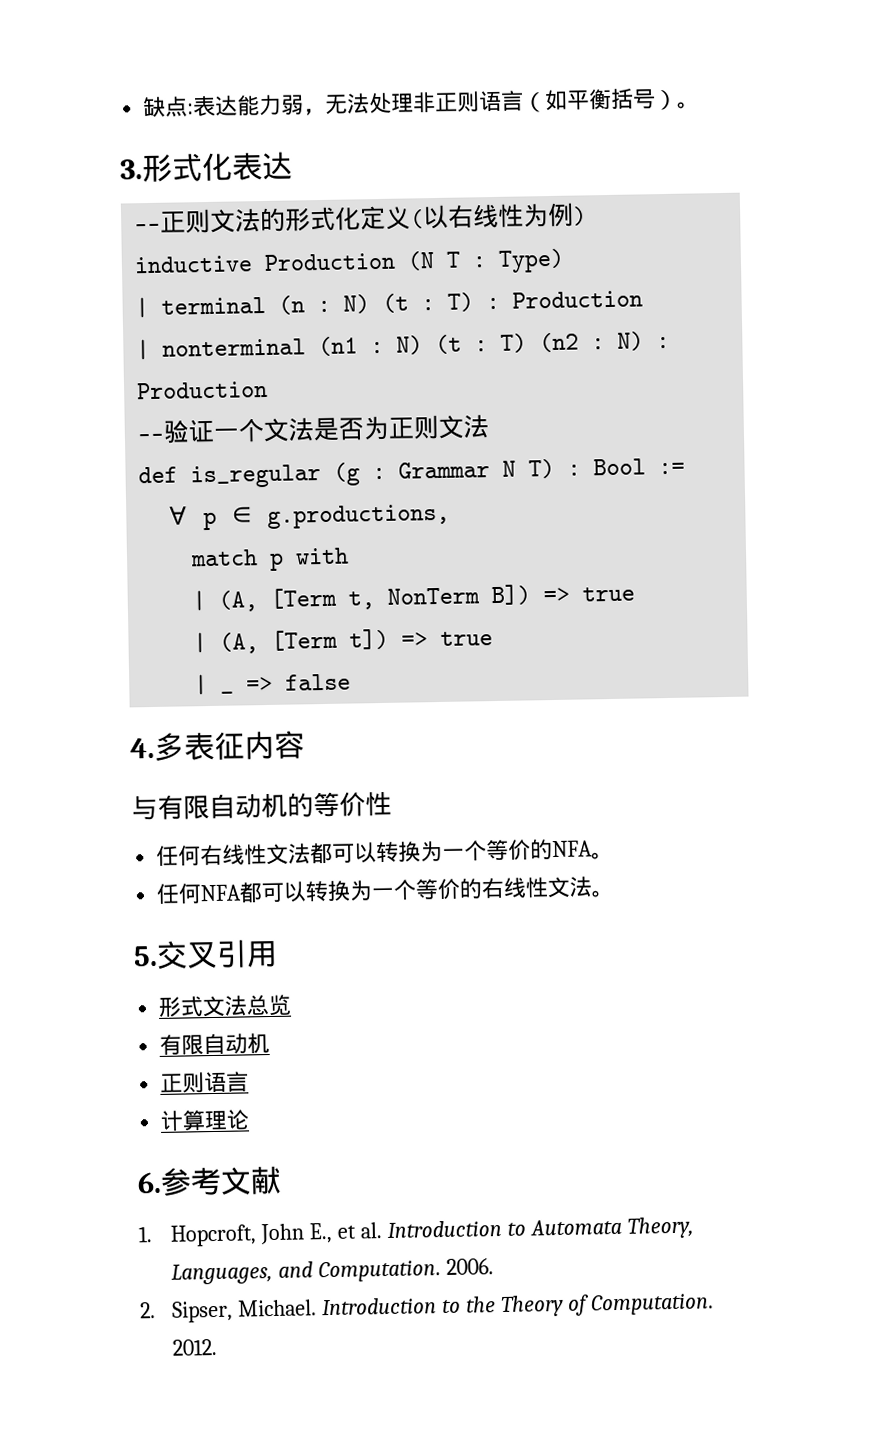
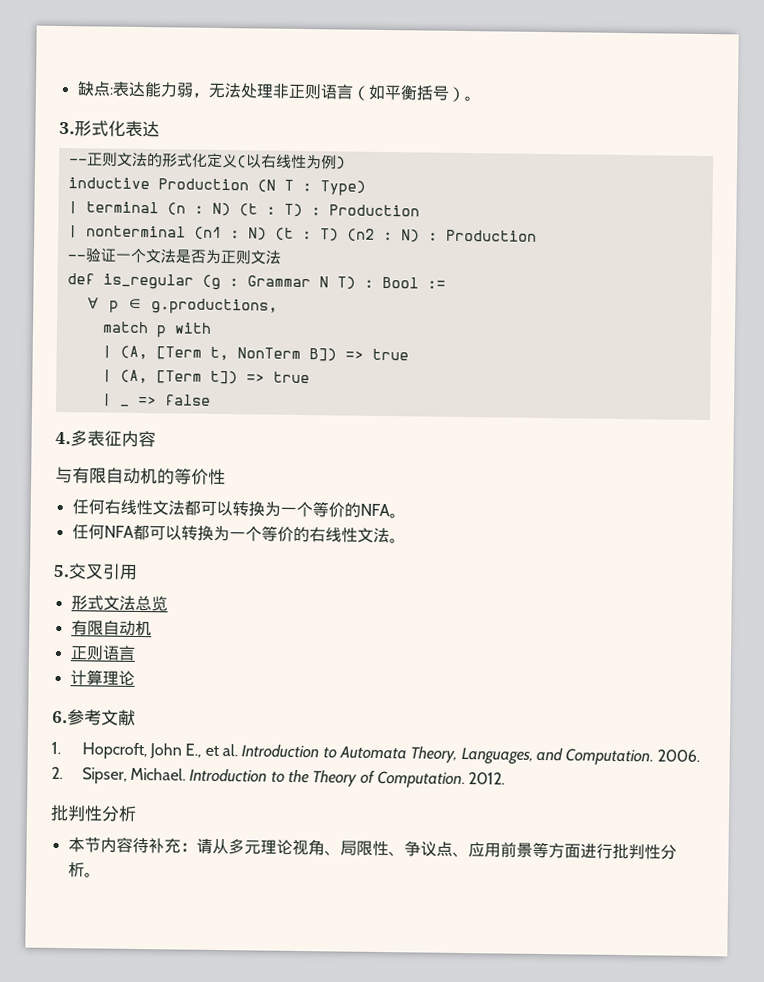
(218, 1347) none -> [50,804,137,822] [67,836,677,860] [67,862,101,878] // 批判性分析 // 本节内容待补充：请从多元理论视角、局限性、争议点、应用前景等方面进行批判性分析。

